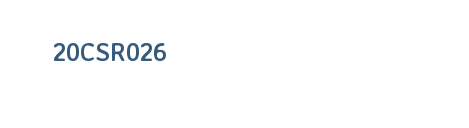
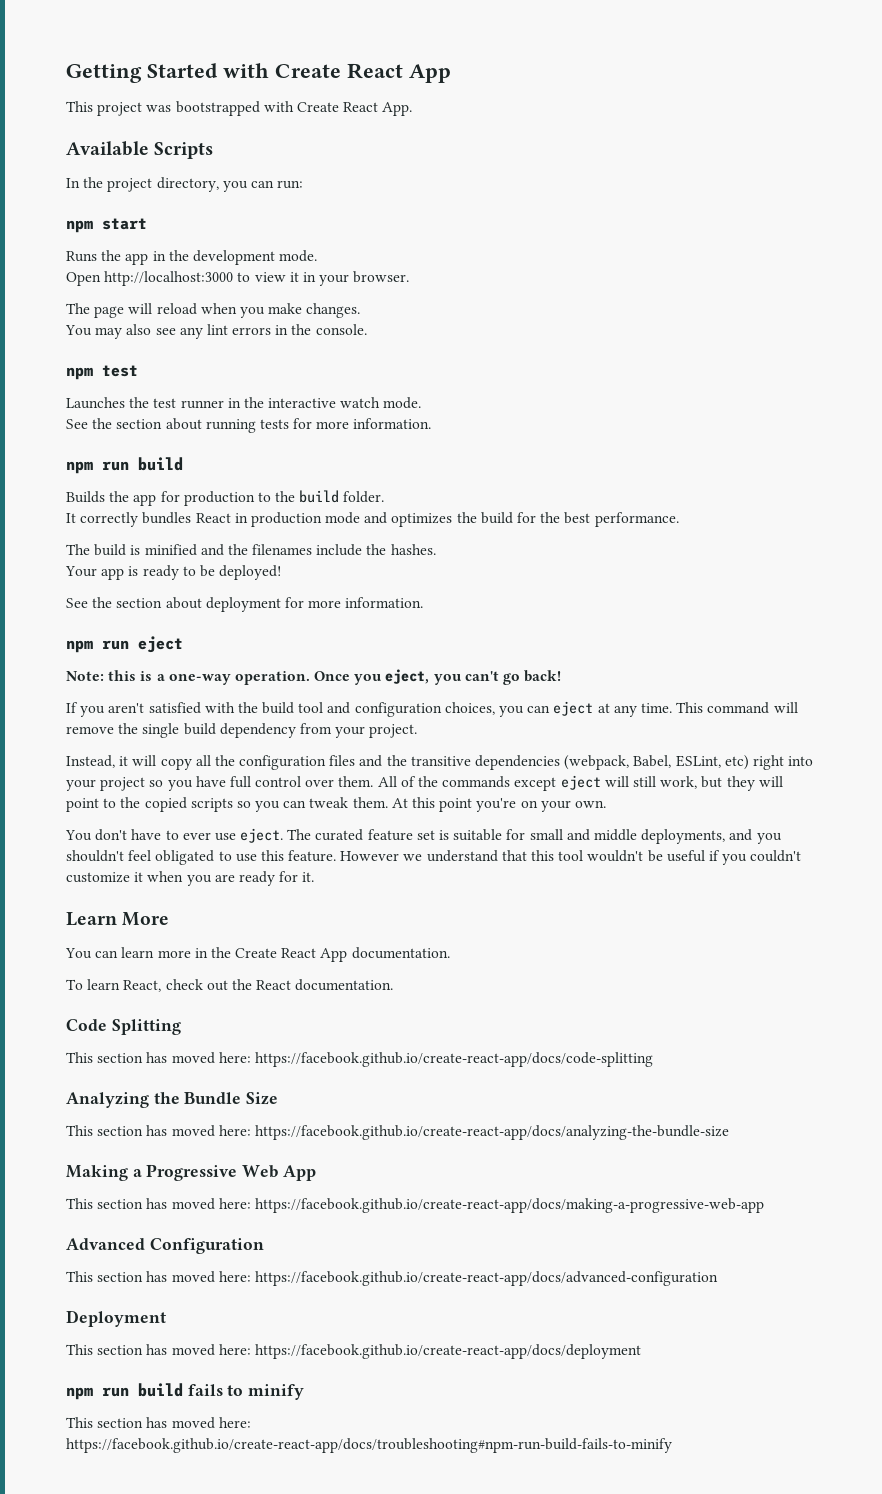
[53,43,167,61] 20CSR026 -> [66,63,451,83] [66,101,413,116] [66,141,214,159] [66,177,304,192] [66,218,147,233] [66,250,318,265] [66,271,410,286] [66,303,361,318] [65,324,367,339] [66,365,138,380] [66,397,422,409] [66,418,432,433] [66,457,183,474] [66,490,385,506] [66,512,679,527] [66,544,436,556] [65,565,282,580] [66,597,424,612] [66,636,183,653] [66,669,562,685] [66,701,798,717] [66,723,418,738] [66,755,814,770] [66,775,783,791] [66,797,606,812] [65,828,782,844] [66,850,802,865] [66,871,315,886] [66,912,170,926] [65,947,450,962] [66,979,394,992] [66,1019,181,1035] [66,1052,653,1067] [66,1092,279,1108] [66,1125,729,1140] [66,1164,316,1181] [66,1198,764,1213] [66,1238,264,1254] [66,1271,718,1286] [66,1310,166,1327] [66,1344,641,1359] [66,1383,305,1400] [66,1417,251,1429] [66,1438,672,1453] Getting Started with Create React App // This project was bootstrapped with Create React App. // Available Scripts // In the project directory, you can run: // npm start // Runs the app in the development mode. // Open http://localhost:3000 to view it in your browser. // The page will reload when you make changes. // You may also see any lint errors in the console. // npm test // Launches the test runner in the interactive watch mode. // See the section about running tests for more information. // npm run build // Builds the app for production to the build folder. // It correctly bundles React in production mode and optimizes the build for the best performance. // The build is minified and the filenames include the hashes. // Your app is ready to be deployed! // See the section about deployment for more information. // npm run eject // Note: this is a one-way operation. Once you eject, you can't go back! // If you aren't satisfied with the build tool and configuration choices, you can eject at any time. This command will remove the single build dependency from your project. // Instead, it will copy all the configuration files and the transitive dependencies (webpack, Babel, ESLint, etc) right into your project so you have full control over them. All of the commands except eject will still work, but they will point to the copied scripts so you can tweak them. At this point you're on your own. // You don't have to ever use eject. The curated feature set is suitable for small and middle deployments, and you shouldn't feel obligated to use this feature. However we understand that this tool wouldn't be useful if you couldn't customize it when you are ready for it. // Learn More // You can learn more in the Create React App documentation. // To learn React, check out the React documentation. // Code Splitting // This section has moved here: https://facebook.github.io/create-react-app/docs/code-splitting // Analyzing the Bundle Size // This section has moved here: https://facebook.github.io/create-react-app/docs/analyzing-the-bundle-size // Making a Progressive Web App // This section has moved here: https://facebook.github.io/create-react-app/docs/making-a-progressive-web-app // Advanced Configuration // This section has moved here: https://facebook.github.io/create-react-app/docs/advanced-configuration // Deployment // This section has moved here: https://facebook.github.io/create-react-app/docs/deployment // npm run build fails to minify // This section has moved here: https://facebook.github.io/create-react-app/docs/troubleshooting#npm-run-build-fails-to-minify

